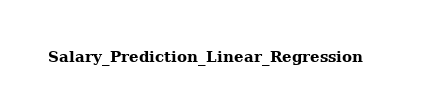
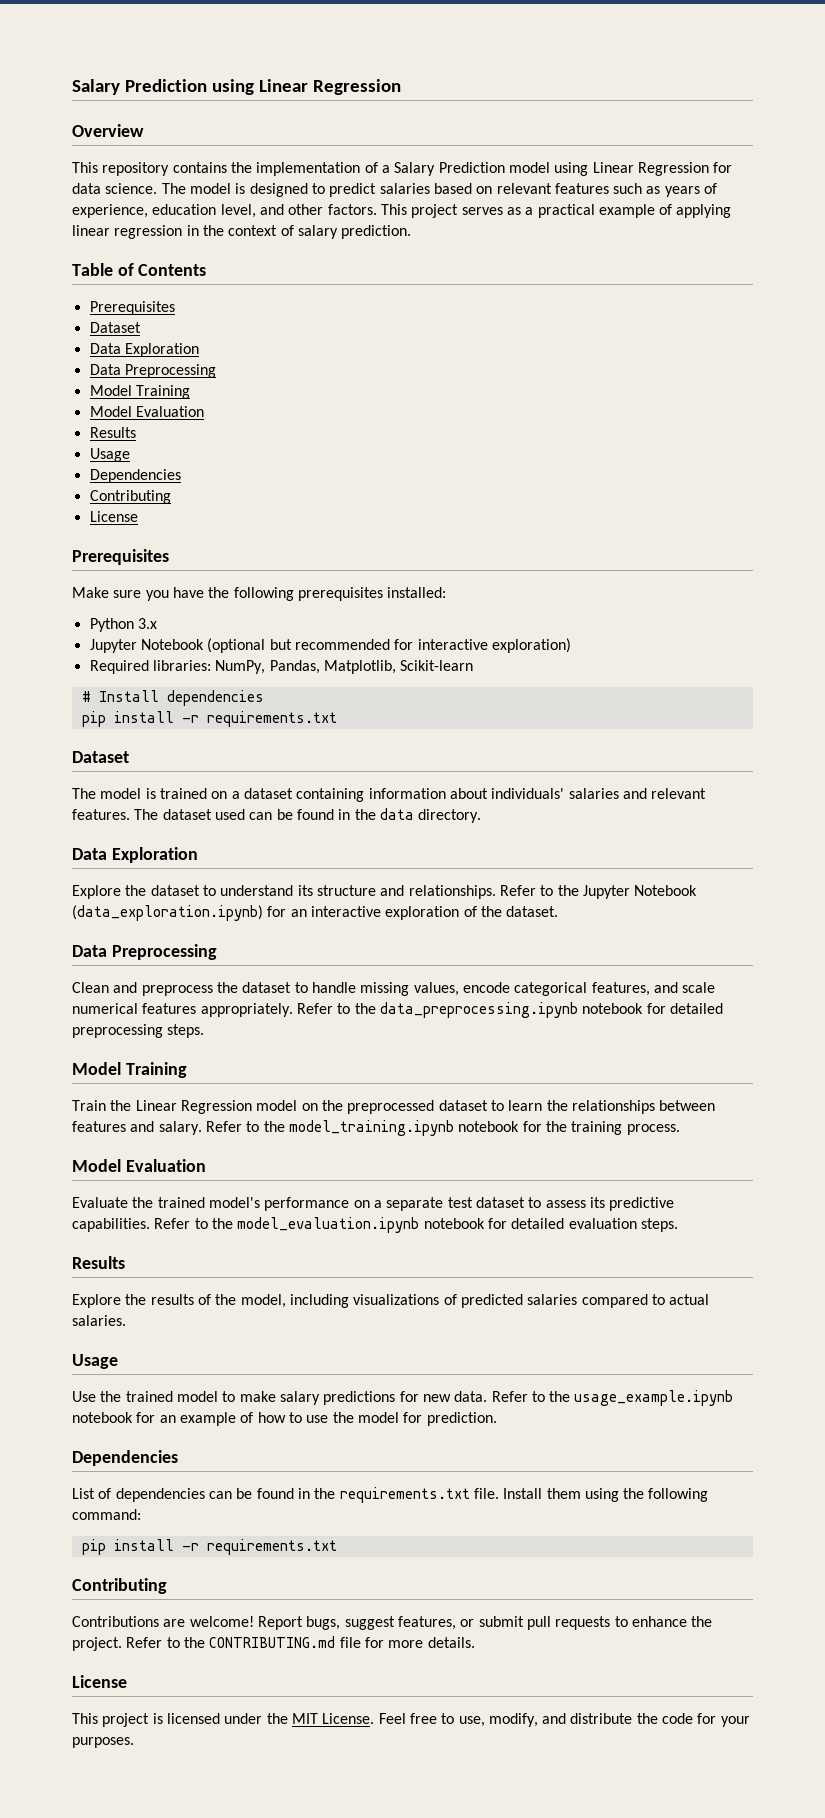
[48,51,363,66] Salary_Prediction_Linear_Regression -> [72,79,401,95] [72,124,144,137] [72,162,733,176] [72,183,718,197] [72,204,732,218] [72,225,412,239] [72,263,207,276] [89,301,175,315] [89,322,141,333] [89,343,199,357] [89,364,216,378] [89,385,190,399] [89,406,204,417] [89,427,136,438] [89,448,130,462] [89,469,181,483] [89,490,171,504] [89,511,138,522] [72,549,169,565] [72,587,447,601] [89,618,157,632] [89,638,571,653] [89,660,474,674] [81,690,264,706] [81,711,337,727] [72,751,129,763] [72,788,707,802] [72,808,482,823] [72,847,198,863] [72,885,698,899] [72,905,559,921] [72,944,217,960] [72,982,716,996] [72,1002,723,1018] [72,1024,205,1038] [72,1062,187,1078] [72,1100,716,1114] [72,1120,680,1136] [72,1159,206,1172] [72,1197,675,1211] [72,1217,678,1233] [72,1256,125,1269] [72,1294,710,1308] [72,1315,126,1326] [72,1354,118,1369] [72,1390,734,1406] [72,1412,497,1426] [72,1450,178,1466] [72,1487,709,1503] [72,1509,141,1520] [81,1539,337,1555] [72,1578,167,1594] [72,1616,713,1630] [72,1636,475,1651] [72,1675,127,1688] [72,1713,750,1727] [72,1737,134,1748] Salary Prediction using Linear Regression // Overview // This repository contains the implementation of a Salary Prediction model using Linear Regression for data science. The model is designed to predict salaries based on relevant features such as years of experience, education level, and other factors. This project serves as a practical example of applying linear regression in the context of salary prediction. // Table of Contents // Prerequisites // Dataset // Data Exploration // Data Preprocessing // Model Training // Model Evaluation // Results // Usage // Dependencies // Contributing // License // Prerequisites // Make sure you have the following prerequisites installed: // Python 3.x // Jupyter Notebook (optional but recommended for interactive exploration) // Required libraries: NumPy, Pandas, Matplotlib, Scikit-learn // # Install dependencies // pip install -r requirements.txt // Dataset // The model is trained on a dataset containing information about individuals' salaries and relevant features. The dataset used can be found in the data directory. // Data Exploration // Explore the dataset to understand its structure and relationships. Refer to the Jupyter Notebook (data_exploration.ipynb) for an interactive exploration of the dataset. // Data Preprocessing // Clean and preprocess the dataset to handle missing values, encode categorical features, and scale numerical features appropriately. Refer to the data_preprocessing.ipynb notebook for detailed preprocessing steps. // Model Training // Train the Linear Regression model on the preprocessed dataset to learn the relationships between features and salary. Refer to the model_training.ipynb notebook for the training process. // Model Evaluation // Evaluate the trained model's performance on a separate test dataset to assess its predictive capabilities. Refer to the model_evaluation.ipynb notebook for detailed evaluation steps. // Results // Explore the results of the model, including visualizations of predicted salaries compared to actual salaries. // Usage // Use the trained model to make salary predictions for new data. Refer to the usage_example.ipynb notebook for an example of how to use the model for prediction. // Dependencies // List of dependencies can be found in the requirements.txt file. Install them using the following command: // pip install -r requirements.txt // Contributing // Contributions are welcome! Report bugs, suggest features, or submit pull requests to enhance the project. Refer to the CONTRIBUTING.md file for more details. // License // This project is licensed under the MIT License. Feel free to use, modify, and distribute the code for your purposes.

